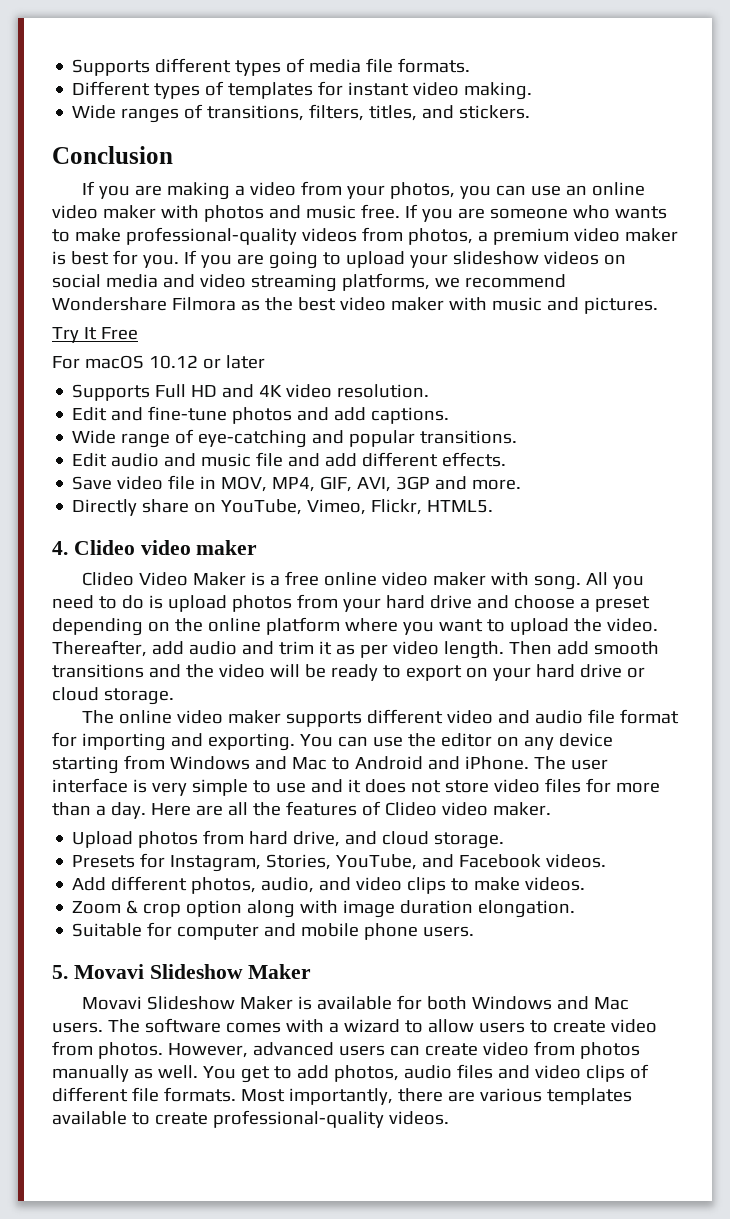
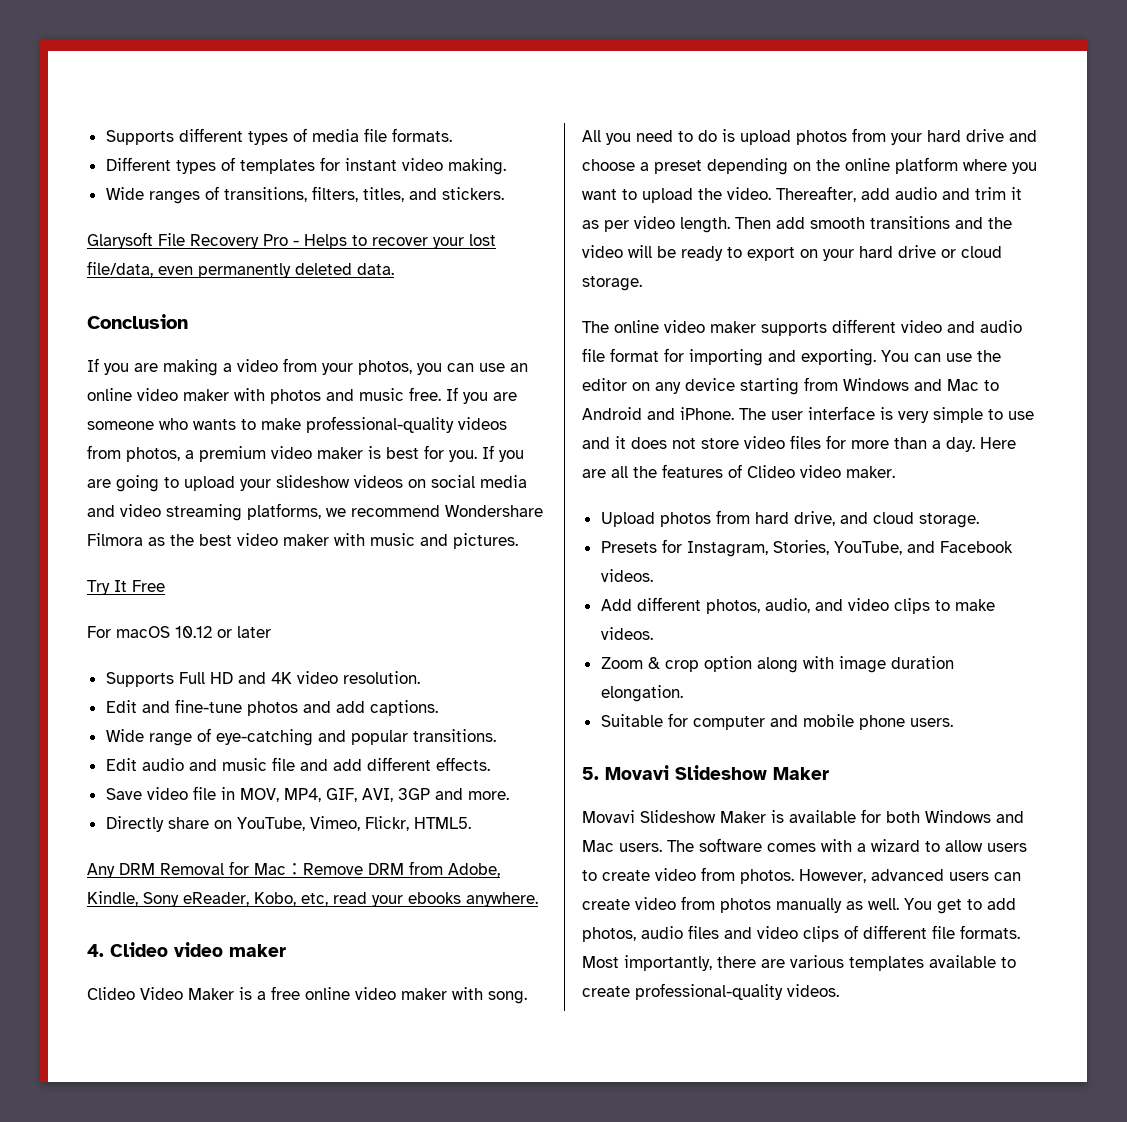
(531, 112) none -> [87,232,496,249] [87,261,394,278] // Glarysoft File Recovery Pro - Helps to recover your lost file/data, even permanently deleted data.
(494, 506) none -> [87,861,500,878] [87,891,538,907] // Any DRM Removal for Mac：Remove DRM from Adobe, Kindle, Sony eReader, Kobo, etc, read your ebooks anywhere.

